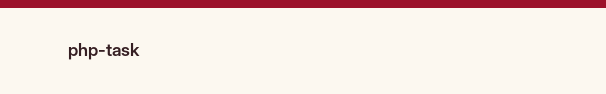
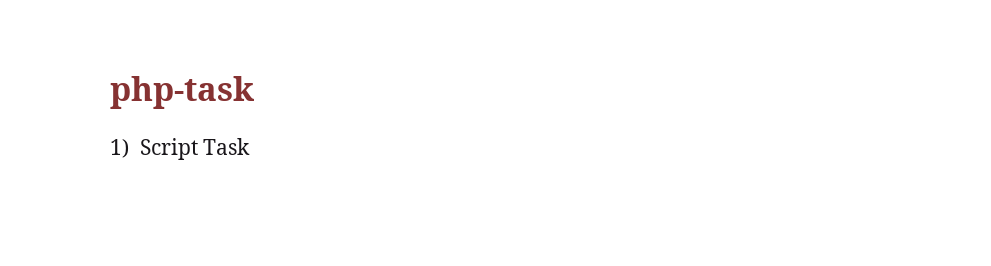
(140, 51) none -> [110,138,251,160] // 1) Script Task

